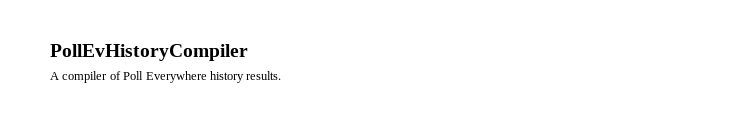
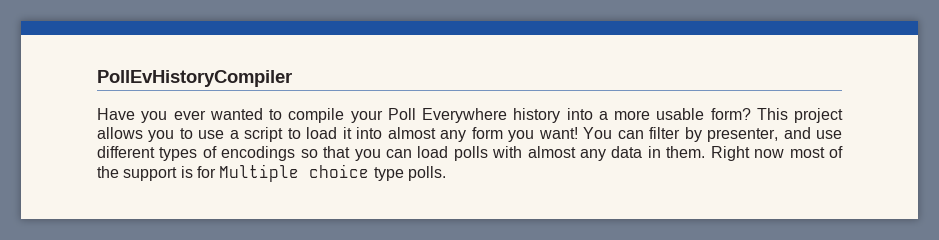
[50,71,282,83] A compiler of Poll Everywhere history results. -> [97,108,843,123] [97,127,843,142] [97,146,844,161] [97,164,446,182] Have you ever wanted to compile your Poll Everywhere history into a more usable form? This project allows you to use a script to load it into almost any form you want! You can filter by presenter, and use different types of encodings so that you can load polls with almost any data in them. Right now most of the support is for Multiple choice type polls.

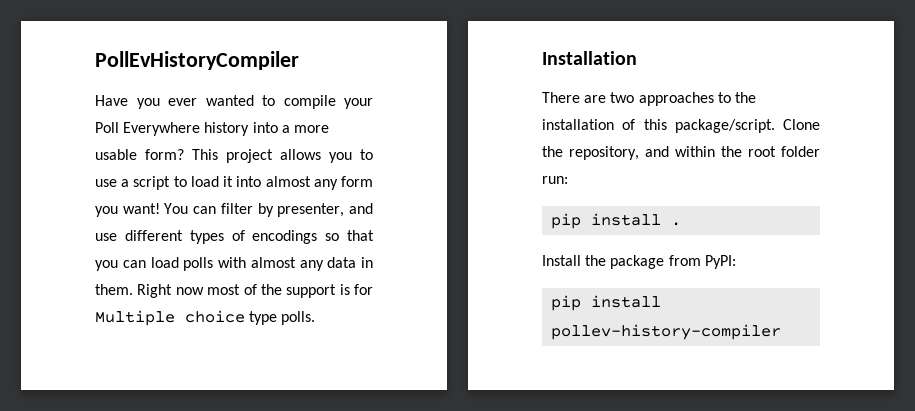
(446, 173) none -> [542,51,637,65] [542,92,756,106] [542,119,820,133] [542,146,820,160] [542,176,568,184] [551,213,682,229] [542,255,736,269] [551,295,662,311] [551,324,782,340] // Installation // There are two approaches to the installation of this package/script. Clone the repository, and within the root folder run: // pip install . // Install the package from PyPI: // pip install pollev-history-compiler

